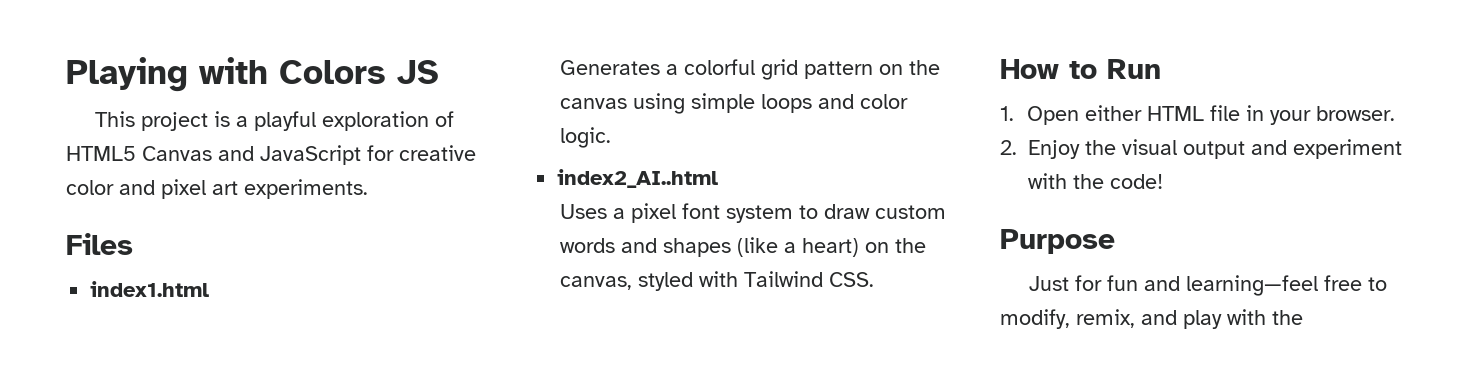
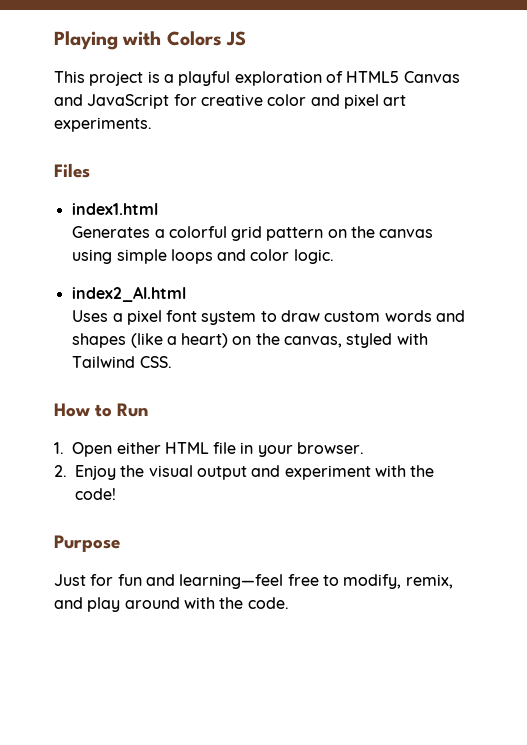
[557,169,719,188] index2_AI..html -> [71,286,186,302] index2_AI.html
[1227,309,1303,325] with the -> [124,597,289,609] around with the code.

